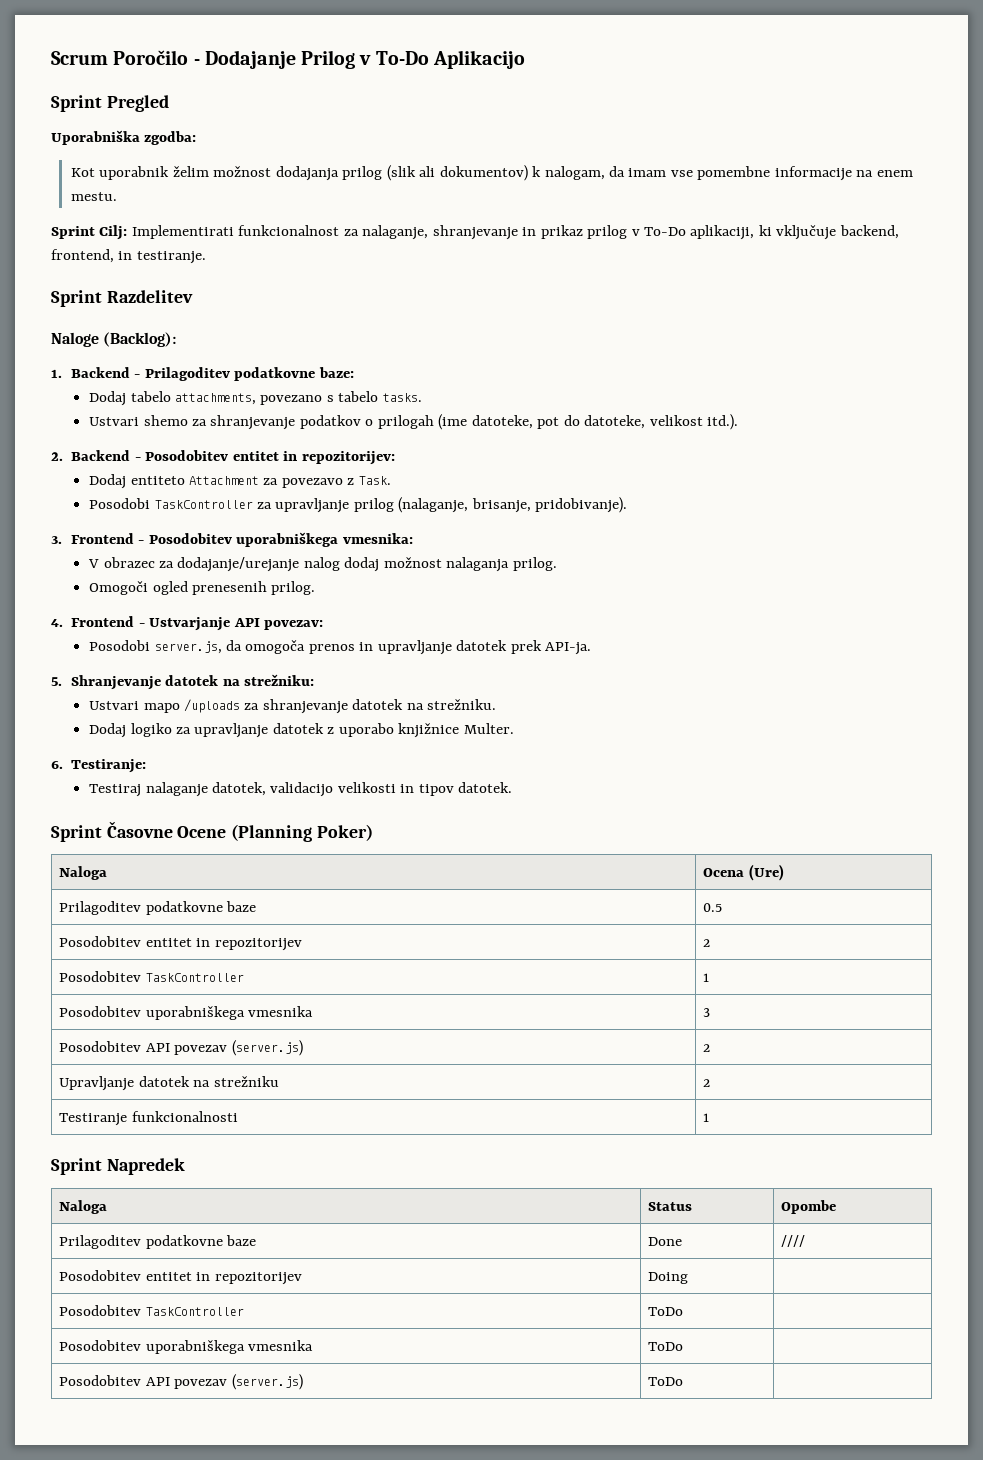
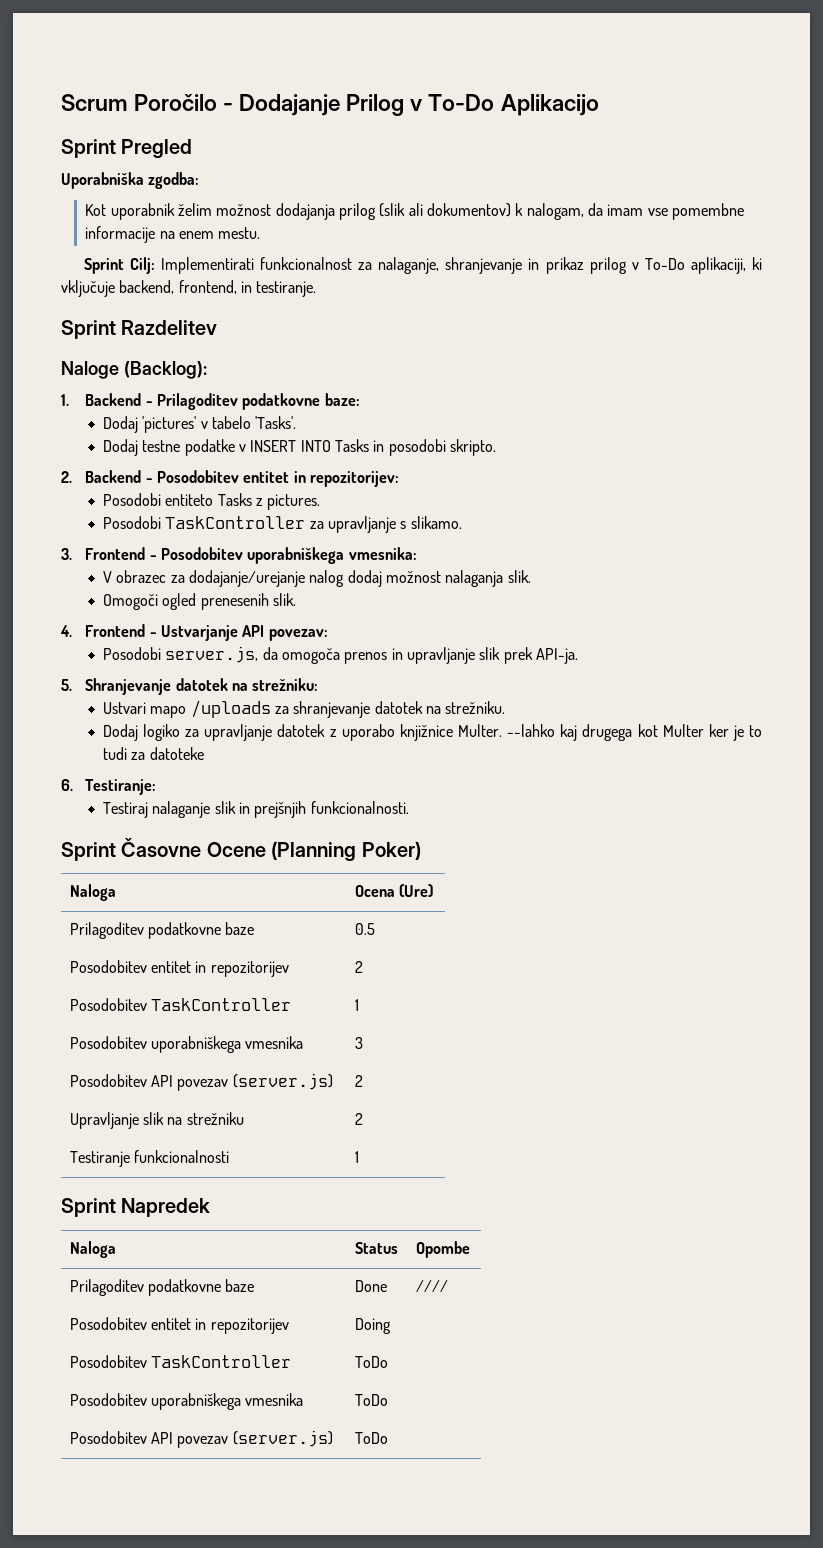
[130,391,422,405] [89,414,739,430] tabelo attachments, povezano s tabelo tasks. // Ustvari shemo za shranjevanje podatkov o prilogah (ime datoteke, pot do datoteke, velikost itd.). -> [142,416,297,433] [102,439,496,456] 'pictures' v tabelo 'Tasks'. // Dodaj testne podatke v INSERT INTO Tasks in posodobi skripto.
[89,474,391,489] Dodaj entiteto Attachment za povezavo z Task. -> [102,493,321,510] Posodobi entiteto Tasks z pictures.
[353,497,628,513] prilog (nalaganje, brisanje, pridobivanje). -> [400,516,462,529] s slikamo.
[512,557,557,571] prilog. -> [507,570,531,583] slik.
[271,581,316,595] prilog. -> [272,593,296,606] slik.
[456,640,508,651] datotek -> [479,647,501,660] slik
[51,759,147,773] [89,782,513,797] // 6. Testiranje: // Testiraj nalaganje datotek, validacijo velikosti in tipov datotek. -> [507,724,762,741] [102,747,204,760] [61,779,157,795] [102,801,409,818] --lahko kaj drugega kot Multer ker je to tudi za datoteke // 6. Testiranje: // Testiraj nalaganje slik in prejšnjih funkcionalnosti.
[138,1076,190,1087] datotek -> [143,1112,165,1125] slik

